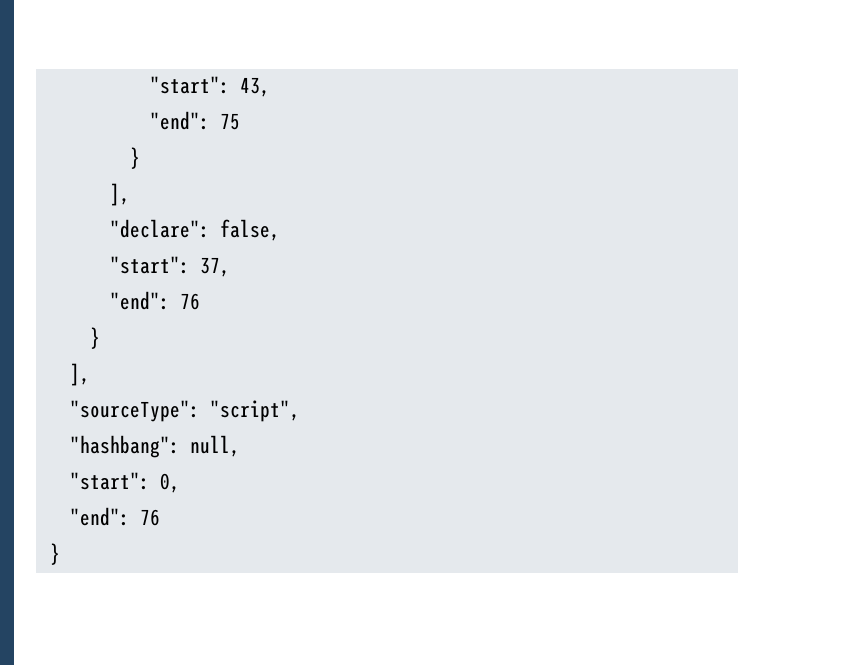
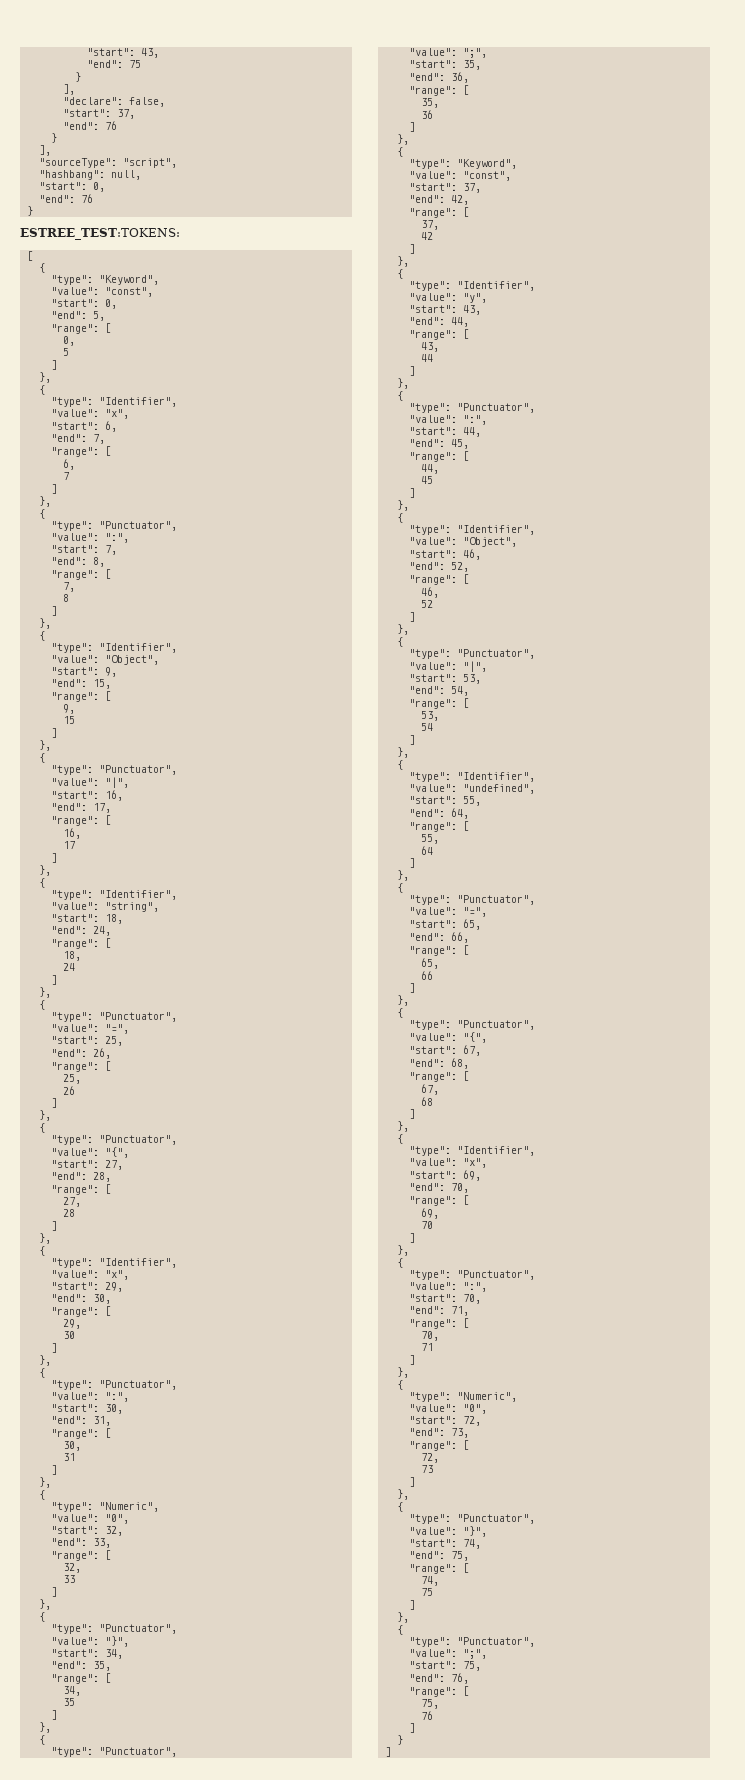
(60, 554) none -> [20,228,180,240] [26,251,33,261] [38,263,45,273] [50,275,159,285] [50,287,153,297] [50,299,117,309] [50,311,105,321] [50,323,111,334] [62,336,75,346] [62,348,69,356] [50,360,57,370] [38,372,51,383] [38,385,45,395] [50,397,177,407] [50,409,129,419] [50,421,117,432] [50,434,105,444] [50,446,111,457] [62,459,75,470] [62,472,69,480] [50,484,57,494] [38,496,51,507] [38,509,45,519] [50,521,177,531] [50,533,129,543] [50,545,117,555] [50,557,105,567] [50,569,111,580] [62,582,75,592] [62,594,69,602] [50,606,57,616] [38,618,51,629] [38,631,45,641] [50,643,177,653] [50,655,159,665] [50,667,117,677] [50,679,111,689] [50,691,111,702] [62,704,75,714] [62,716,75,724] [50,728,57,738] [38,740,51,751] [38,753,45,763] [50,765,177,775] [50,777,129,788] [50,790,123,801] [50,803,111,813] [50,815,111,826] [62,828,81,839] [62,841,75,849] [50,853,57,863] [38,865,51,876] [38,878,45,888] [50,890,177,900] [50,902,159,912] [50,914,123,924] [50,926,111,936] [50,938,111,949] [62,951,81,961] [62,963,75,971] [50,975,57,985] [38,987,51,998] [38,1000,45,1010] [50,1012,177,1022] [50,1024,129,1034] [50,1036,123,1046] [50,1048,111,1059] [50,1061,111,1072] [62,1074,81,1084] [62,1086,75,1095] [50,1098,57,1108] [38,1110,51,1121] [38,1123,45,1133] [50,1135,177,1145] [50,1147,129,1158] [50,1160,123,1170] [50,1172,111,1182] [50,1184,111,1195] [62,1197,81,1207] [62,1209,75,1217] [50,1221,57,1231] [38,1233,51,1244] [38,1246,45,1256] [50,1258,177,1268] [50,1270,129,1280] [50,1282,123,1292] [50,1294,111,1304] [50,1306,111,1317] [62,1319,81,1329] [62,1331,75,1339] [50,1343,57,1353] [38,1355,51,1366] [38,1368,45,1378] [50,1380,177,1390] [50,1392,129,1402] [50,1404,123,1414] [50,1416,111,1426] [50,1428,111,1439] [62,1441,81,1451] [62,1453,75,1461] [50,1465,57,1475] [38,1477,51,1488] [38,1490,45,1500] [50,1502,159,1512] [50,1514,129,1524] [50,1526,123,1536] [50,1538,111,1548] [50,1550,111,1561] [62,1563,81,1573] [62,1575,75,1583] [50,1587,57,1597] [38,1599,51,1610] [38,1612,45,1622] [50,1624,177,1634] [50,1636,129,1647] [50,1649,123,1659] [50,1661,111,1671] [50,1673,111,1684] [62,1686,81,1696] [62,1698,75,1706] [50,1710,57,1720] [38,1722,51,1733] [38,1735,45,1745] [50,1747,177,1757] [408,48,487,58] [408,60,481,70] [408,72,469,83] [408,85,469,96] [420,98,439,108] [420,110,433,119] [408,122,415,132] [396,134,409,145] [396,147,403,157] [408,159,517,169] [408,171,511,181] [408,183,481,193] [408,195,469,205] [408,207,469,218] [420,220,439,230] [420,232,433,240] [408,244,415,254] [396,256,409,267] [396,269,403,279] [408,281,535,291] [408,293,487,303] [408,305,481,315] [408,317,469,327] [408,329,469,340] [420,342,439,352] [420,354,433,362] [408,366,415,376] [396,378,409,389] [396,391,403,401] [408,403,535,413] [408,415,487,425] [408,427,481,437] [408,439,469,449] [408,451,469,462] [420,464,439,474] [420,476,433,484] [408,488,415,498] [396,500,409,511] [396,513,403,523] [408,525,535,535] [408,537,517,547] [408,549,481,560] [408,562,469,572] [408,574,469,585] [420,587,439,598] [420,600,433,608] [408,612,415,622] [396,624,409,635] [396,637,403,647] [408,649,535,659] [408,661,487,672] [408,674,481,684] [408,686,469,696] [408,698,469,709] [420,711,439,721] [420,723,433,731] [408,735,415,745] [396,747,409,758] [396,760,403,770] [408,772,535,782] [408,784,535,794] [408,796,481,806] [408,808,469,819] [408,821,469,832] [420,834,439,844] [420,846,433,855] [408,858,415,868] [396,870,409,881] [396,883,403,893] [408,895,535,905] [408,907,487,917] [408,919,481,930] [408,932,469,943] [408,945,469,956] [420,958,439,969] [420,971,433,980] [408,983,415,993] [396,995,409,1006] [396,1008,403,1018] [408,1020,535,1030] [408,1032,487,1043] [408,1045,481,1056] [408,1058,469,1069] [408,1071,469,1082] [420,1084,439,1095] [420,1097,433,1106] [408,1109,415,1119] [396,1121,409,1132] [396,1134,403,1144] [408,1146,535,1156] [408,1158,487,1168] [408,1170,481,1181] [408,1183,469,1193] [408,1195,469,1206] [420,1208,439,1219] [420,1221,433,1229] [408,1233,415,1243] [396,1245,409,1256] [396,1258,403,1268] [408,1270,535,1280] [408,1282,487,1292] [408,1294,481,1304] [408,1306,469,1316] [408,1318,469,1329] [420,1331,439,1341] [420,1343,433,1351] [408,1355,415,1365] [396,1367,409,1378] [396,1380,403,1390] [408,1392,517,1402] [408,1404,487,1414] [408,1416,481,1426] [408,1428,469,1438] [408,1440,469,1451] [420,1453,439,1463] [420,1465,433,1473] [408,1477,415,1487] [396,1489,409,1500] [396,1502,403,1512] [408,1514,535,1524] [408,1526,487,1537] [408,1539,481,1549] [408,1551,469,1561] [408,1563,469,1574] [420,1576,439,1586] [420,1588,433,1596] [408,1600,415,1610] [396,1612,409,1623] [396,1625,403,1635] [408,1637,535,1647] [408,1649,487,1659] [408,1661,481,1671] [408,1673,469,1684] [408,1686,469,1697] [420,1699,439,1709] [420,1711,433,1720] [408,1723,415,1733] [396,1735,403,1745] [384,1747,391,1757] // ESTREE_TEST:TOKENS: // [ // { // "type": "Keyword", // "value": "const", // "start": 0, // "end": 5, // "range": [ // 0, // 5 // ] // }, // { // "type": "Identifier", // "value": "x", // "start": 6, // "end": 7, // "range": [ // 6, // 7 // ] // }, // { // "type": "Punctuator", // "value": ":", // "start": 7, // "end": 8, // "range": [ // 7, // 8 // ] // }, // { // "type": "Identifier", // "value": "Object", // "start": 9, // "end": 15, // "range": [ // 9, // 15 // ] // }, // { // "type": "Punctuator", // "value": "|", // "start": 16, // "end": 17, // "range": [ // 16, // 17 // ] // }, // { // "type": "Identifier", // "value": "string", // "start": 18, // "end": 24, // "range": [ // 18, // 24 // ] // }, // { // "type": "Punctuator", // "value": "=", // "start": 25, // "end": 26, // "range": [ // 25, // 26 // ] // }, // { // "type": "Punctuator", // "value": "{", // "start": 27, // "end": 28, // "range": [ // 27, // 28 // ] // }, // { // "type": "Identifier", // "value": "x", // "start": 29, // "end": 30, // "range": [ // 29, // 30 // ] // }, // { // "type": "Punctuator", // "value": ":", // "start": 30, // "end": 31, // "range": [ // 30, // 31 // ] // }, // { // "type": "Numeric", // "value": "0", // "start": 32, // "end": 33, // "range": [ // 32, // 33 // ] // }, // { // "type": "Punctuator", // "value": "}", // "start": 34, // "end": 35, // "range": [ // 34, // 35 // ] // }, // { // "type": "Punctuator", // "value": ";", // "start": 35, // "end": 36, // "range": [ // 35, // 36 // ] // }, // { // "type": "Keyword", // "value": "const", // "start": 37, // "end": 42, // "range": [ // 37, // 42 // ] // }, // { // "type": "Identifier", // "value": "y", // "start": 43, // "end": 44, // "range": [ // 43, // 44 // ] // }, // { // "type": "Punctuator", // "value": ":", // "start": 44, // "end": 45, // "range": [ // 44, // 45 // ] // }, // { // "type": "Identifier", // "value": "Object", // "start": 46, // "end": 52, // "range": [ // 46, // 52 // ] // }, // { // "type": "Punctuator", // "value": "|", // "start": 53, // "end": 54, // "range": [ // 53, // 54 // ] // }, // { // "type": "Identifier", // "value": "undefined", // "start": 55, // "end": 64, // "range": [ // 55, // 64 // ] // }, // { // "type": "Punctuator", // "value": "=", // "start": 65, // "end": 66, // "range": [ // 65, // 66 // ] // }, // { // "type": "Punctuator", // "value": "{", // "start": 67, // "end": 68, // "range": [ // 67, // 68 // ] // }, // { // "type": "Identifier", // "value": "x", // "start": 69, // "end": 70, // "range": [ // 69, // 70 // ] // }, // { // "type": "Punctuator", // "value": ":", // "start": 70, // "end": 71, // "range": [ // 70, // 71 // ] // }, // { // "type": "Numeric", // "value": "0", // "start": 72, // "end": 73, // "range": [ // 72, // 73 // ] // }, // { // "type": "Punctuator", // "value": "}", // "start": 74, // "end": 75, // "range": [ // 74, // 75 // ] // }, // { // "type": "Punctuator", // "value": ";", // "start": 75, // "end": 76, // "range": [ // 75, // 76 // ] // } // ]

